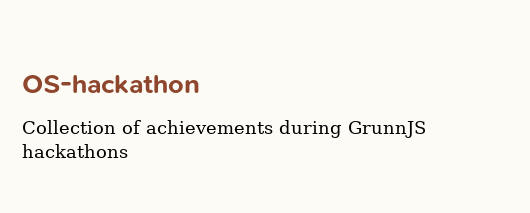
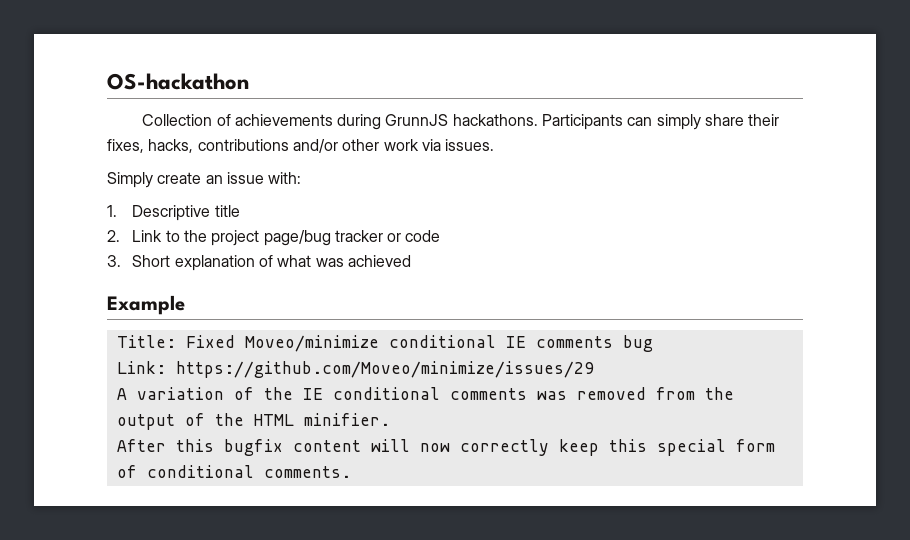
[22,144,128,158] hackathons -> [452,114,780,130] [107,139,495,153] [107,172,302,188] [107,205,240,221] [107,230,441,246] [107,255,411,271] [107,295,185,315] [116,335,653,352] [116,361,594,378] [116,387,734,400] [116,413,390,430] [116,439,775,456] [116,465,351,478] hackathons. Participants can simply share their fixes, hacks, contributions and/or other work via issues. // Simply create an issue with: // 1. Descriptive title // 2. Link to the project page/bug tracker or code // 3. Short explanation of what was achieved // Example // Title: Fixed Moveo/minimize conditional IE comments bug // Link: https://github.com/Moveo/minimize/issues/29 // A variation of the IE conditional comments was removed from the output of the HTML minifier. // After this bugfix content will now correctly keep this special form of conditional comments.

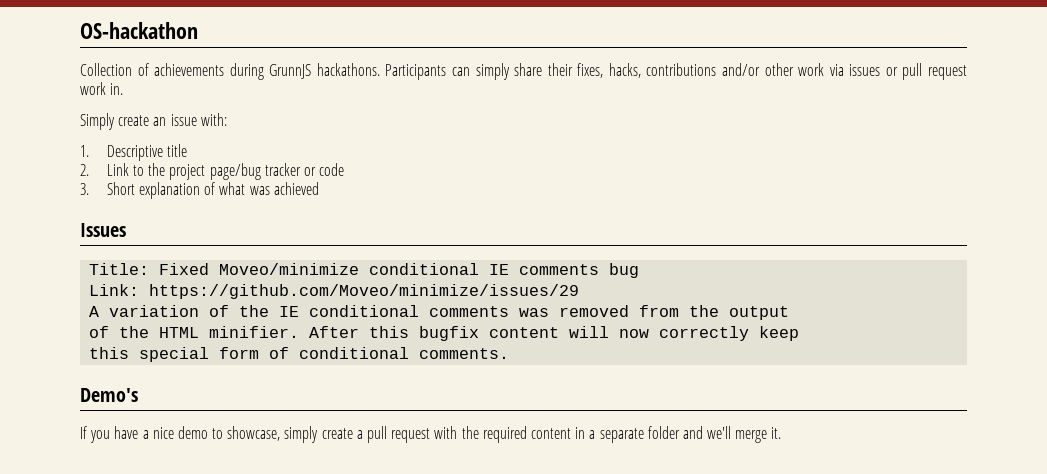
[445,139,495,151] issues. -> [849,63,967,80] [80,82,124,95] issues or pull request work in.
[107,295,185,315] Example -> [80,223,126,237] Issues
(175, 422) none -> (790, 313) //
(390, 419) // -> (300, 332) none
(599, 447) none -> (800, 333) //
(351, 472) none -> [80,388,138,402] [80,426,782,443] // Demo's // If you have a nice demo to showcase, simply create a pull request with the required content in a separate folder and we'll merge it.

